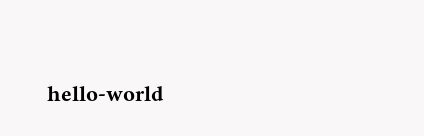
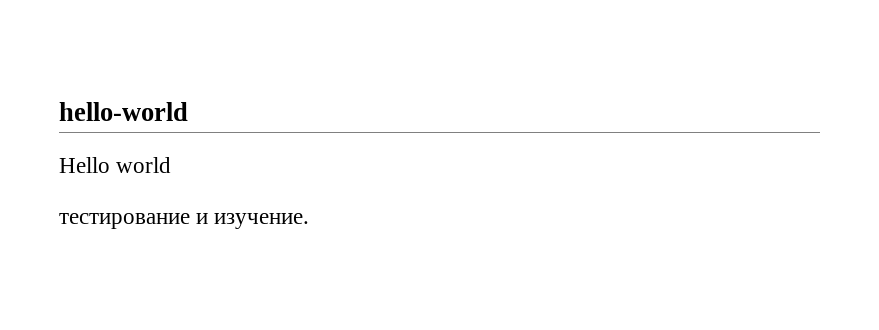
(164, 93) none -> [59,157,172,173] [59,213,310,229] // Hello world // тестирование и изучение.

